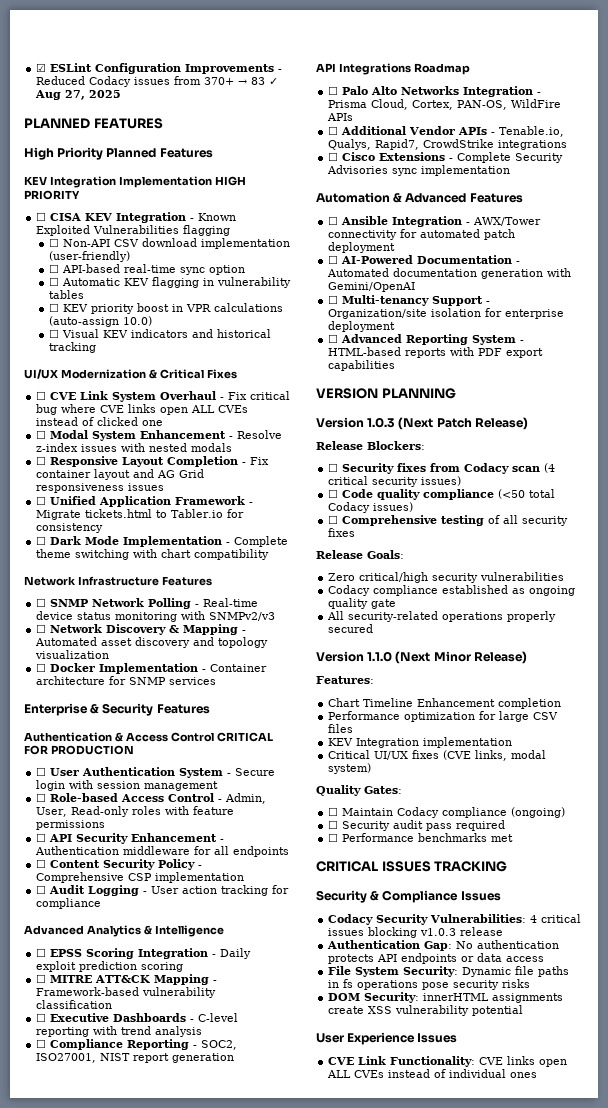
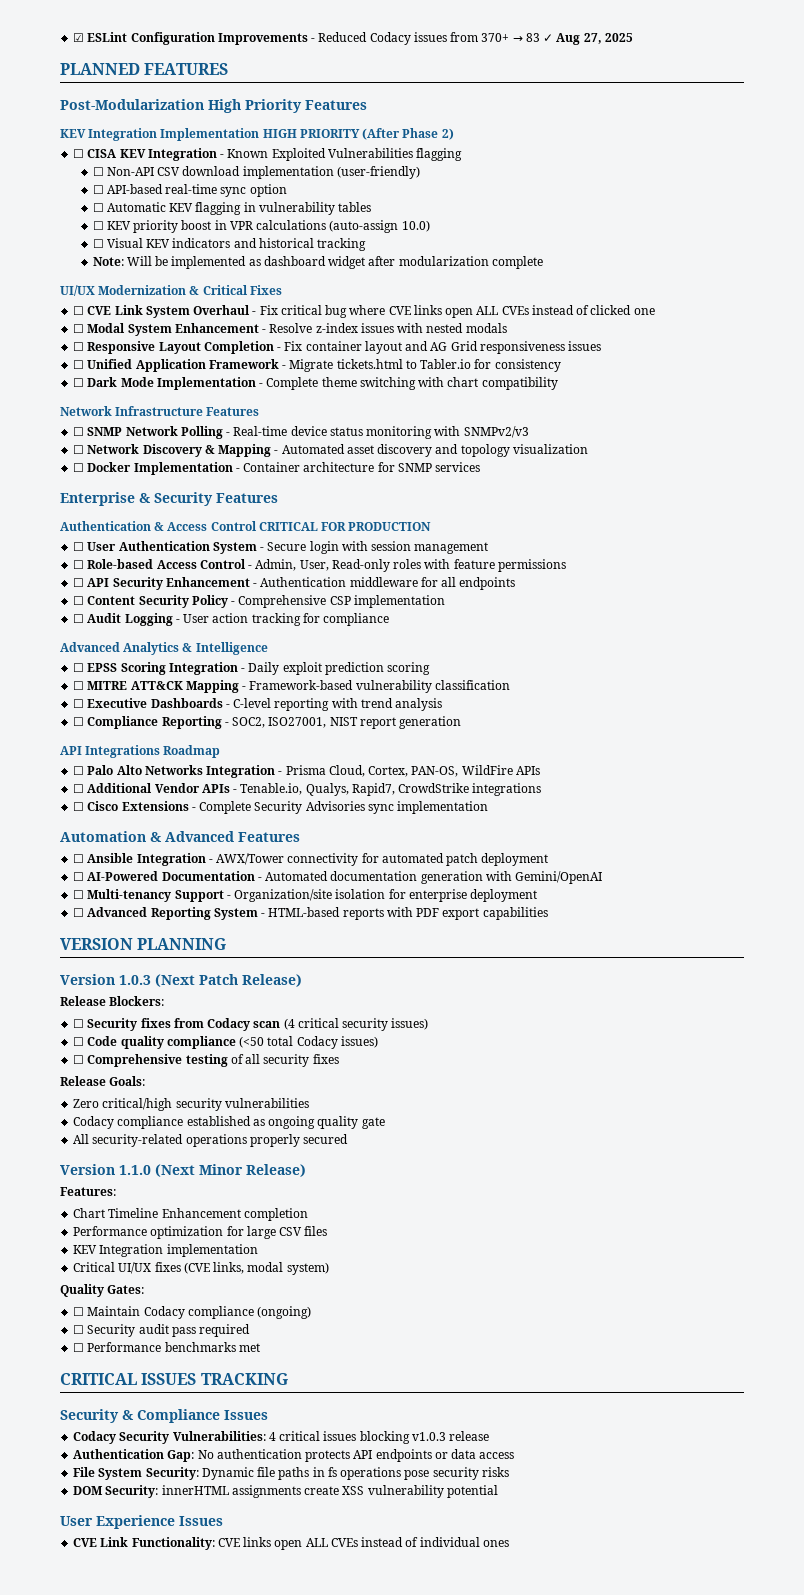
(163, 123) none -> [60,99,204,110] Post-Modularization
[106,148,157,158] Planned -> (302, 106) none
(80, 195) none -> [362,128,454,140] (After Phase 2)
(97, 347) none -> [92,256,543,269] // Note: Will be implemented as dashboard widget after modularization complete

